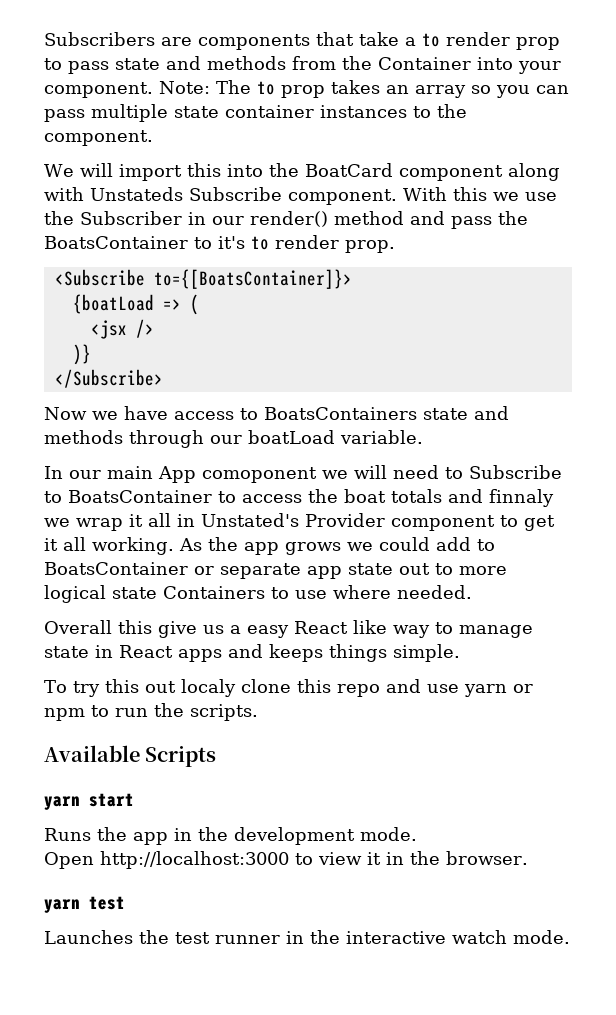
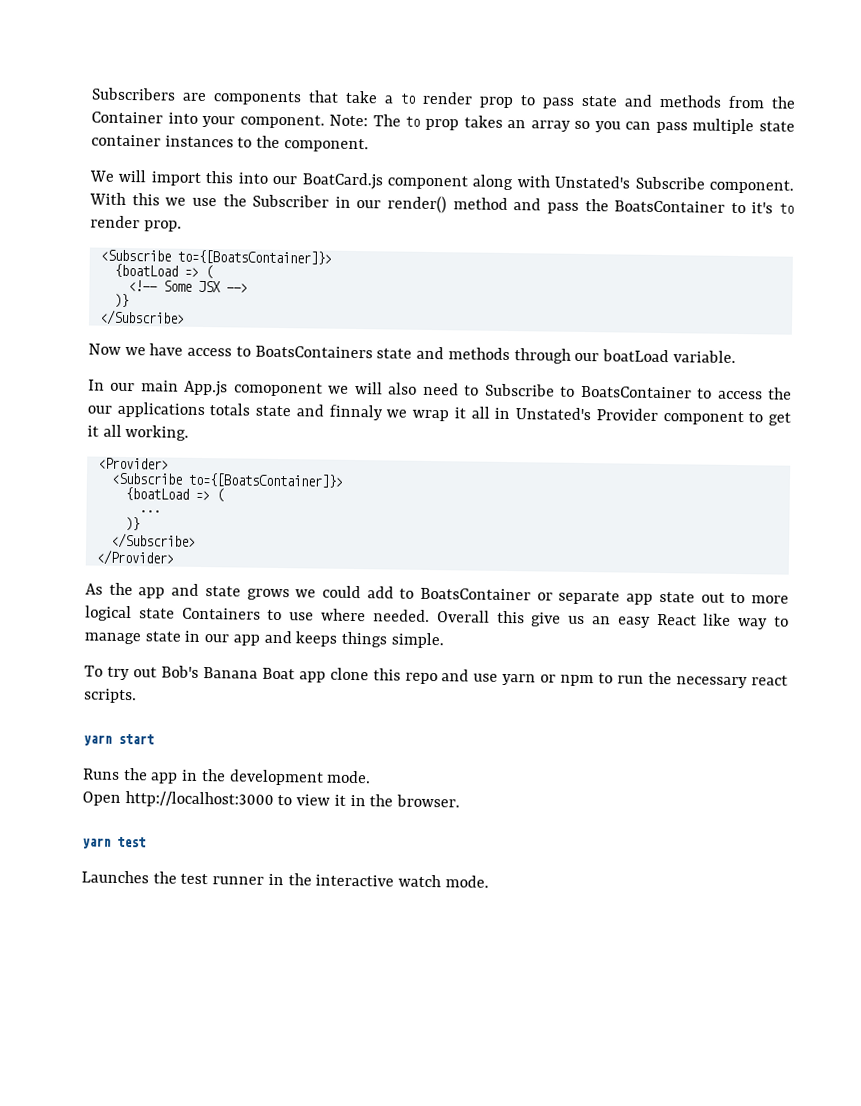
[268,163,393,177] the BoatCard -> [272,172,383,190] our BoatCard.js
[90,187,183,201] Unstateds -> [554,175,631,189] Unstated's
[90,319,154,339] <jsx /> -> [127,280,248,293] <!-- Some JSX -->
[158,466,196,483] App -> [184,380,229,397] App.js
(387, 472) none -> [388,382,418,395] also
[344,489,442,503] boat totals -> [87,401,292,419] our applications totals state
(174, 546) none -> [97,457,169,470] [110,472,344,488] [124,486,224,503] [138,510,161,513] [124,516,140,532] [110,532,196,549] [95,549,175,566] // <Provider> // <Subscribe to={[BoatsContainer]}> // {boatLoad => ( // ... // )} // </Subscribe> // </Provider> //
(279, 548) none -> [171,583,241,597] and state
(472, 592) // -> (430, 615) none
[230,625,241,634] a -> [591,616,611,625] an
[119,645,222,662] React apps -> [204,634,260,646] our app
[104,679,236,697] this out localy -> [132,665,326,683] out Bob's Banana Boat app
(184, 710) none -> [676,675,789,689] necessary react
[44,745,217,767] // Available Scripts -> (137, 696) none

